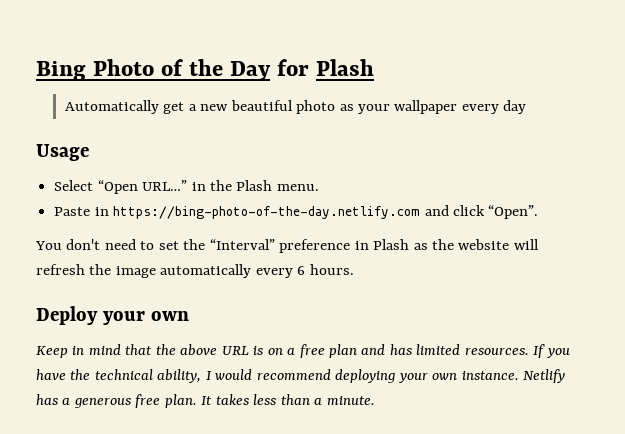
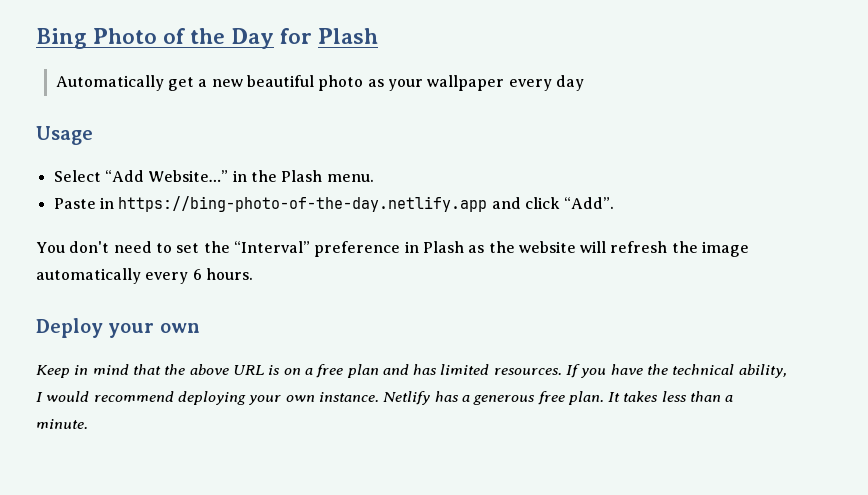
[97,180,188,194] “Open URL…” -> [104,170,229,182] “Add Website…”
[113,206,421,219] https://bing-photo-of-the-day.netlify.com -> [118,196,488,212] https://bing-photo-of-the-day.netlify.app
[488,205,539,219] “Open”. -> [564,197,615,209] “Add”.

